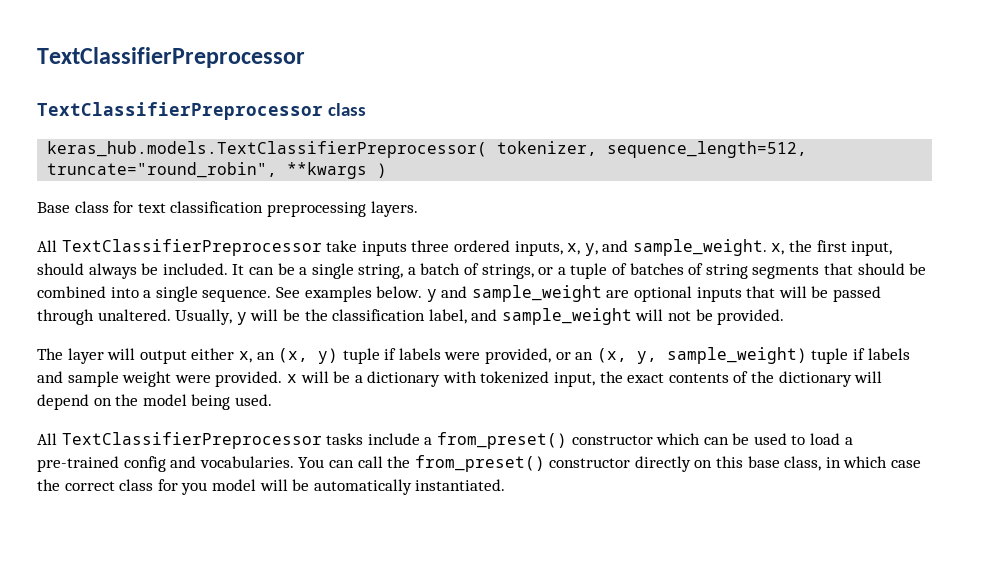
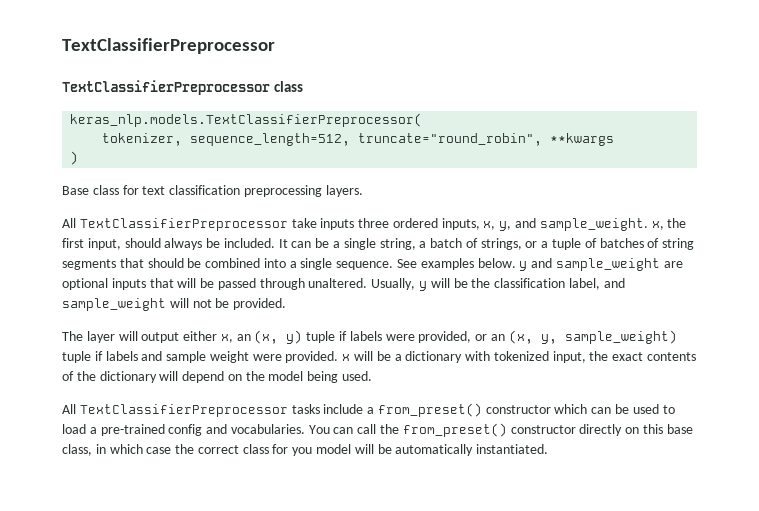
[47,141,488,158] keras_hub.models.TextClassifierPreprocessor( -> [70,113,423,127] keras_nlp.models.TextClassifierPreprocessor( //
(368, 170) none -> (615, 139) //

